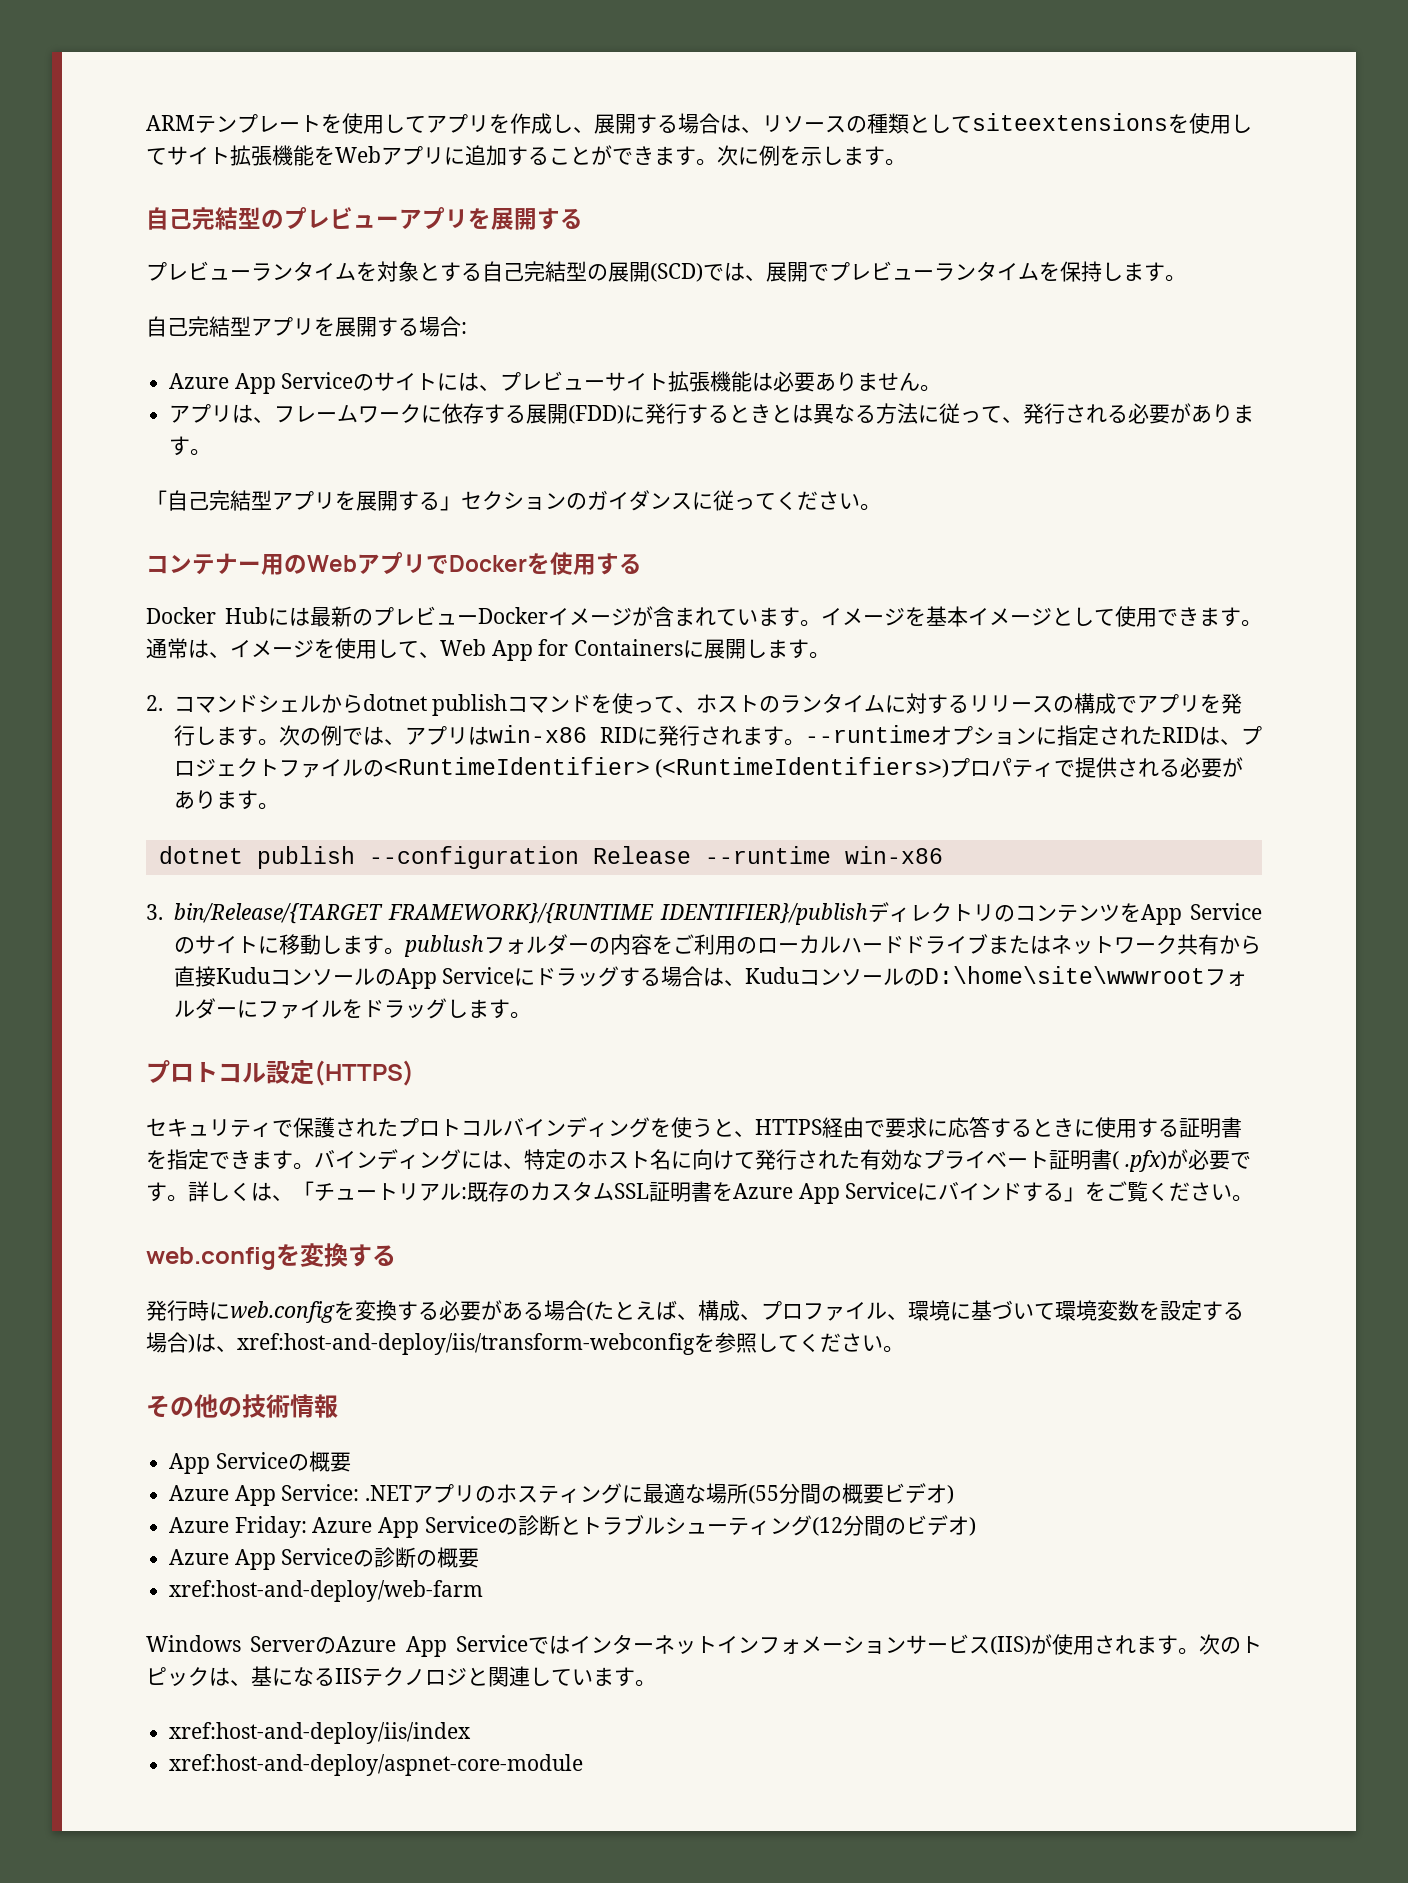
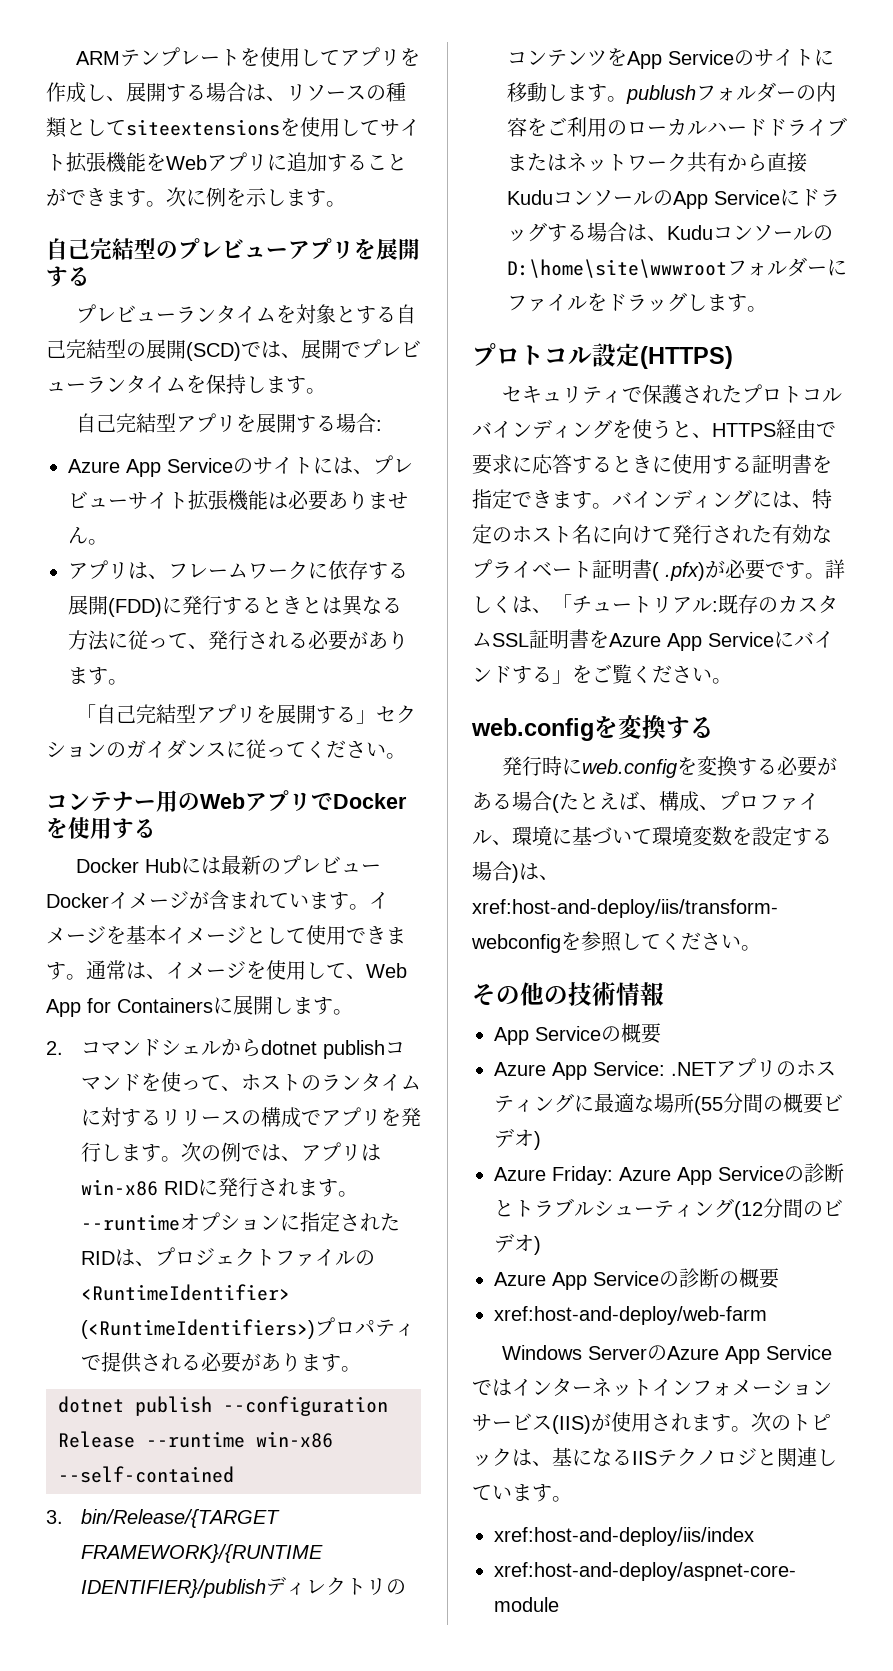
(943, 855) none -> [58,1466,234,1483] --self-contained

